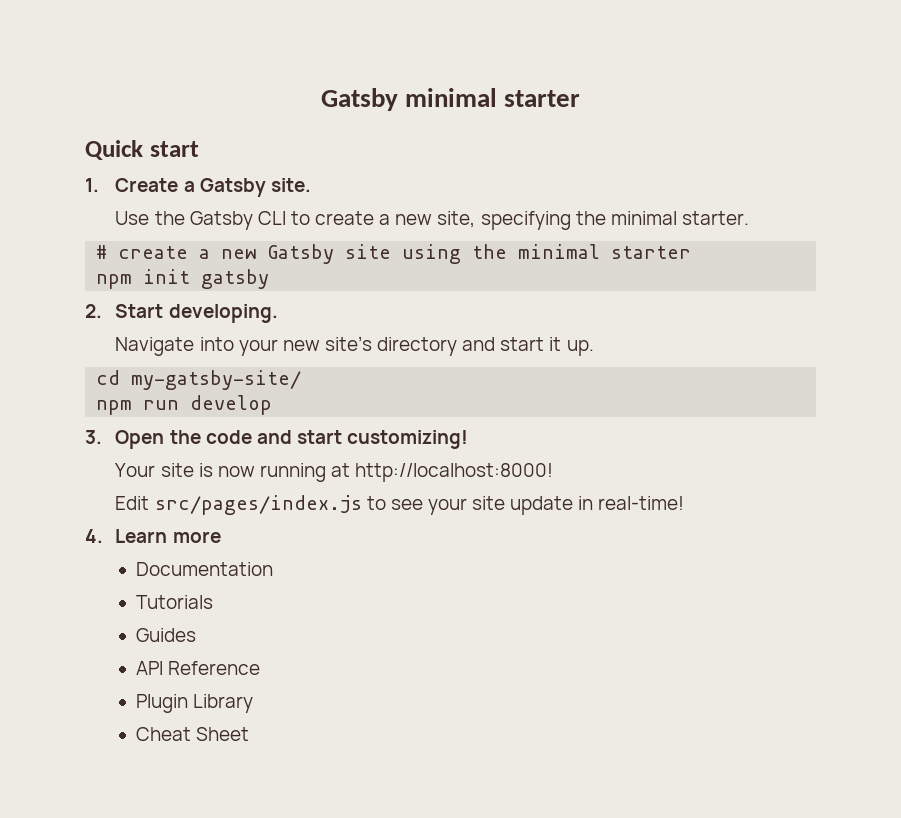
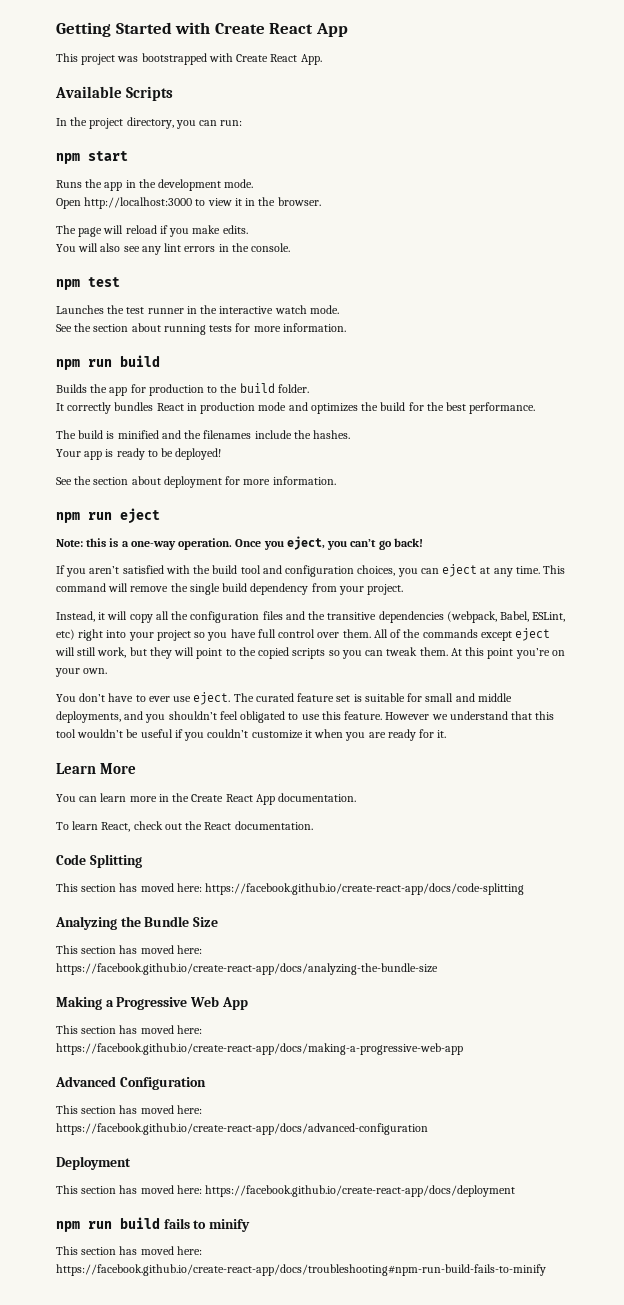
[320,88,581,111] [85,140,199,160] [85,178,311,197] [115,211,750,230] [96,244,692,264] [96,269,270,289] [85,304,278,323] [115,336,594,356] [96,370,302,390] [96,395,273,415] [85,430,469,449] [115,463,554,482] [115,495,685,515] [85,529,221,543] [136,562,274,576] [136,595,214,609] [136,628,197,642] [136,661,261,675] [136,694,254,713] [136,727,250,741] Gatsby minimal starter // Quick start // 1. Create a Gatsby site. // Use the Gatsby CLI to create a new site, specifying the minimal starter. // # create a new Gatsby site using the minimal starter // npm init gatsby // 2. Start developing. // Navigate into your new site’s directory and start it up. // cd my-gatsby-site/ // npm run develop // 3. Open the code and start customizing! // Your site is now running at http://localhost:8000! // Edit src/pages/index.js to see your site update in real-time! // 4. Learn more // Documentation // Tutorials // Guides // API Reference // Plugin Library // Cheat Sheet -> [56,22,348,37] [56,53,322,65] [55,86,174,101] [56,117,243,129] [56,151,128,164] [56,179,254,191] [56,197,321,209] [56,225,248,237] [56,243,291,255] [56,277,120,290] [56,305,339,314] [56,323,346,335] [56,355,160,370] [56,383,309,396] [56,402,536,414] [56,430,351,439] [56,448,222,460] [56,476,336,488] [56,508,160,524] [56,536,423,550] [56,564,566,577] [56,583,404,595] [56,611,566,623] [56,628,551,641] [55,647,565,659] [55,668,108,677] [56,692,512,705] [56,711,555,723] [56,729,447,741] [56,763,137,774] [56,793,357,805] [56,821,313,832] [56,854,142,868] [56,883,525,895] [55,916,218,930] [56,945,202,954] [56,963,438,975] [56,996,248,1010] [56,1025,202,1034] [56,1043,463,1055] [55,1076,206,1090] [56,1105,202,1114] [56,1123,428,1135] [56,1156,131,1170] [56,1185,516,1197] [56,1217,250,1232] [56,1246,202,1255] [56,1264,546,1276] Getting Started with Create React App // This project was bootstrapped with Create React App. // Available Scripts // In the project directory, you can run: // npm start // Runs the app in the development mode. // Open http://localhost:3000 to view it in the browser. // The page will reload if you make edits. // You will also see any lint errors in the console. // npm test // Launches the test runner in the interactive watch mode. // See the section about running tests for more information. // npm run build // Builds the app for production to the build folder. // It correctly bundles React in production mode and optimizes the build for the best performance. // The build is minified and the filenames include the hashes. // Your app is ready to be deployed! // See the section about deployment for more information. // npm run eject // Note: this is a one-way operation. Once you eject, you can’t go back! // If you aren’t satisfied with the build tool and configuration choices, you can eject at any time. This command will remove the single build dependency from your project. // Instead, it will copy all the configuration files and the transitive dependencies (webpack, Babel, ESLint, etc) right into your project so you have full control over them. All of the commands except eject will still work, but they will point to the copied scripts so you can tweak them. At this point you’re on your own. // You don’t have to ever use eject. The curated feature set is suitable for small and middle deployments, and you shouldn’t feel obligated to use this feature. However we understand that this tool wouldn’t be useful if you couldn’t customize it when you are ready for it. // Learn More // You can learn more in the Create React App documentation. // To learn React, check out the React documentation. // Code Splitting // This section has moved here: https://facebook.github.io/create-react-app/docs/code-splitting // Analyzing the Bundle Size // This section has moved here: https://facebook.github.io/create-react-app/docs/analyzing-the-bundle-size // Making a Progressive Web App // This section has moved here: https://facebook.github.io/create-react-app/docs/making-a-progressive-web-app // Advanced Configuration // This section has moved here: https://facebook.github.io/create-react-app/docs/advanced-configuration // Deployment // This section has moved here: https://facebook.github.io/create-react-app/docs/deployment // npm run build fails to minify // This section has moved here: https://facebook.github.io/create-react-app/docs/troubleshooting#npm-run-build-fails-to-minify

